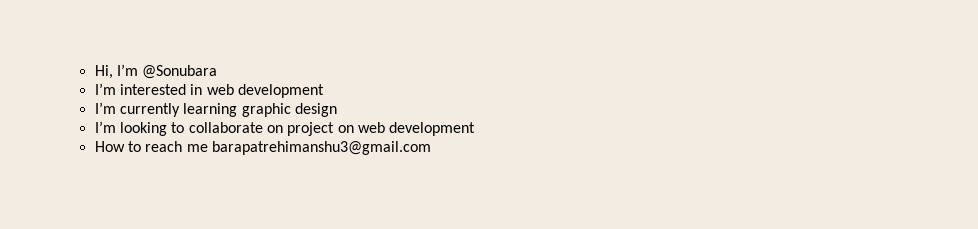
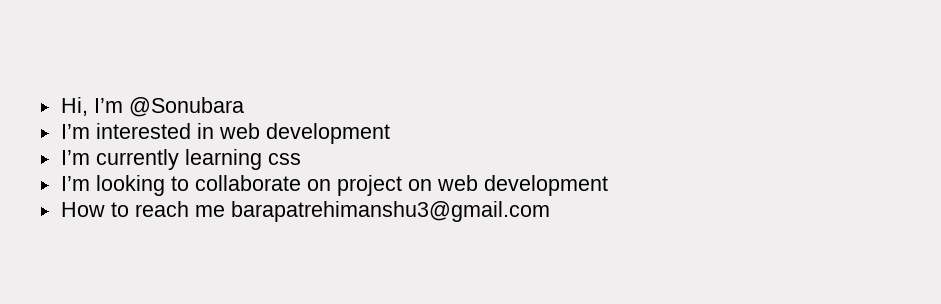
[241,103,337,117] graphic design -> [267,153,301,165] css

